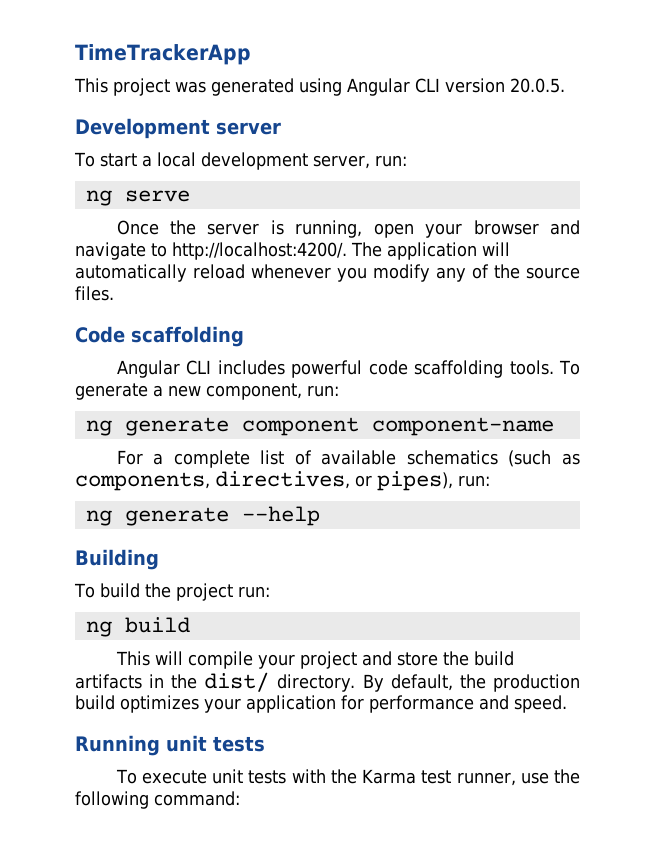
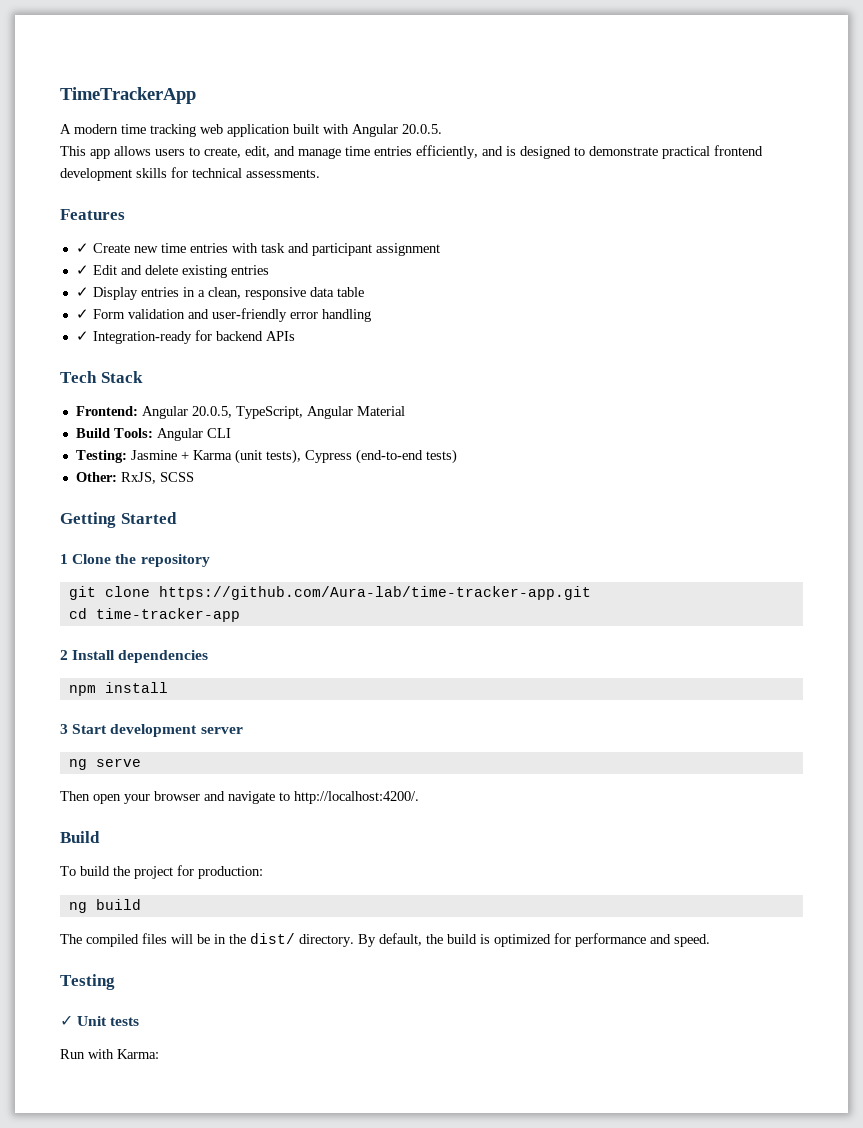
[74,78,565,96] [75,118,281,139] [74,152,407,170] [85,190,190,206] [116,220,363,238] This project was generated using Angular CLI version 20.0.5. // Development server // To start a local development server, run: // ng serve // Once the server is running, -> [60,124,442,137] [60,145,763,159] [60,167,320,181] [60,209,125,220] [75,243,440,256] [75,265,269,278] [75,287,364,300] [75,308,371,322] [75,330,295,344] [60,371,143,383] [75,406,405,419] [75,428,231,441] [75,449,457,464] [75,472,194,484] [60,512,177,528] [60,554,210,567] [68,586,591,600] [68,608,240,622] [60,650,209,663] [68,682,168,696] [60,724,243,737] [68,758,141,770] [60,791,90,801] A modern time tracking web application built with Angular 20.0.5. // This app allows users to create, edit, and manage time entries efficiently, and is designed to demonstrate practical frontend development skills for technical assessments. // Features // ✓ Create new time entries with task and participant assignment // ✓ Edit and delete existing entries // ✓ Display entries in a clean, responsive data table // ✓ Form validation and user-friendly error handling // ✓ Integration-ready for backend APIs // Tech Stack // Frontend: Angular 20.0.5, TypeScript, Angular Material // Build Tools: Angular CLI // Testing: Jasmine + Karma (unit tests), Cypress (end-to-end tests) // Other: RxJS, SCSS // Getting Started // 1 Clone the repository // git clone https://github.com/Aura-lab/time-tracker-app.git // cd time-tracker-app // 2 Install dependencies // npm install // 3 Start development server // ng serve // Then
[351,242,510,260] [75,264,580,282] [75,286,114,301] [75,326,244,347] [116,360,581,378] [75,383,339,400] [85,417,554,436] [116,450,580,468] [75,471,490,491] [85,506,320,526] [75,549,159,570] The application will automatically reload whenever you modify any of the source files. // Code scaffolding // Angular CLI includes powerful code scaffolding tools. To generate a new component, run: // ng generate component component-name // For a complete list of available schematics (such as components, directives, or pipes), run: // ng generate --help // Building -> [60,831,100,843] // Build
[237,586,270,598] run: -> [177,865,263,879] for production:
[115,651,514,669] [75,674,142,689] This will compile your project and store the build artifacts -> [60,933,210,947] The compiled files will be
[493,674,580,692] [75,695,336,713] production build optimizes your application -> [447,934,551,947] build is optimized
[75,735,265,756] [115,769,580,786] [75,791,240,809] Running unit tests // To execute unit tests with the Karma test runner, use the following command: -> [60,974,115,990] [60,1015,140,1026] [60,1049,159,1059] Testing // ✓ Unit tests // Run with Karma:

